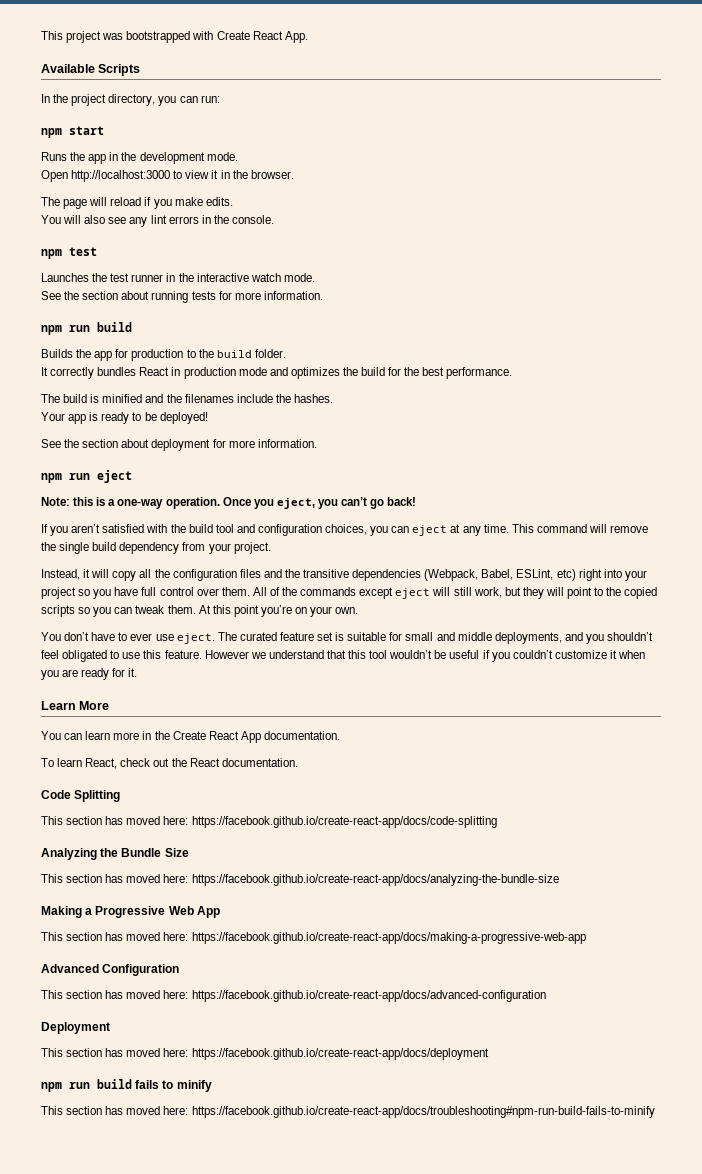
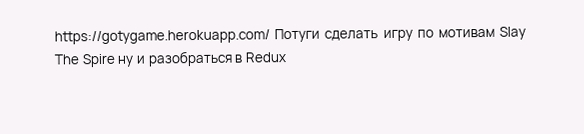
[41,31,308,43] [41,64,141,76] [41,94,220,106] [41,126,104,138] [41,152,238,164] [41,170,294,182] [41,197,233,209] [41,215,274,227] [41,247,97,259] [41,273,315,282] [41,291,323,303] [41,322,132,335] [41,349,286,361] [41,367,513,379] [41,394,333,403] [41,412,208,424] [41,439,317,451] [41,470,132,483] [41,497,417,509] [41,524,649,536] [41,542,271,554] [41,569,647,581] [41,587,658,599] [41,605,359,617] [41,632,654,644] [41,650,646,662] [41,668,138,680] [41,701,110,710] [41,731,340,743] [41,758,298,769] [41,790,121,802] [41,816,497,828] [41,848,189,860] [41,874,559,886] [41,906,220,918] [41,932,586,944] [41,964,180,976] [41,990,546,1002] [41,1022,110,1034] [41,1048,489,1060] [41,1079,212,1092] [41,1106,655,1118] This project was bootstrapped with Create React App. // Available Scripts // In the project directory, you can run: // npm start // Runs the app in the development mode. // Open http://localhost:3000 to view it in the browser. // The page will reload if you make edits. // You will also see any lint errors in the console. // npm test // Launches the test runner in the interactive watch mode. // See the section about running tests for more information. // npm run build // Builds the app for production to the build folder. // It correctly bundles React in production mode and optimizes the build for the best performance. // The build is minified and the filenames include the hashes. // Your app is ready to be deployed! // See the section about deployment for more information. // npm run eject // Note: this is a one-way operation. Once you eject, you can’t go back! // If you aren’t satisfied with the build tool and configuration choices, you can eject at any time. This command will remove the single build dependency from your project. // Instead, it will copy all the configuration files and the transitive dependencies (Webpack, Babel, ESLint, etc) right into your project so you have full control over them. All of the commands except eject will still work, but they will point to the copied scripts so you can tweak them. At this point you’re on your own. // You don’t have to ever use eject. The curated feature set is suitable for small and middle deployments, and you shouldn’t feel obligated to use this feature. However we understand that this tool wouldn’t be useful if you couldn’t customize it when you are ready for it. // Learn More // You can learn more in the Create React App documentation. // To learn React, check out the React documentation. // Code Splitting // This section has moved here: https://facebook.github.io/create-react-app/docs/code-splitting // Analyzing the Bundle Size // This section has moved here: https://facebook.github.io/create-react-app/docs/analyzing-the-bundle-size // Making a Progressive Web App // This section has moved here: https://facebook.github.io/create-react-app/docs/making-a-progressive-web-app // Advanced Configuration // This section has moved here: https://facebook.github.io/create-react-app/docs/advanced-configuration // Deployment // This section has moved here: https://facebook.github.io/create-react-app/docs/deployment // npm run build fails to minify // This section has moved here: https://facebook.github.io/create-react-app/docs/troubleshooting#npm-run-build-fails-to-minify -> [54,26,526,45] [54,50,286,68] https://gotygame.herokuapp.com/ Потуги сделать игру по мотивам Slay The Spire ну и разобраться в Redux

